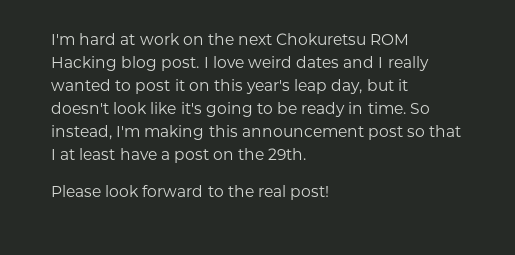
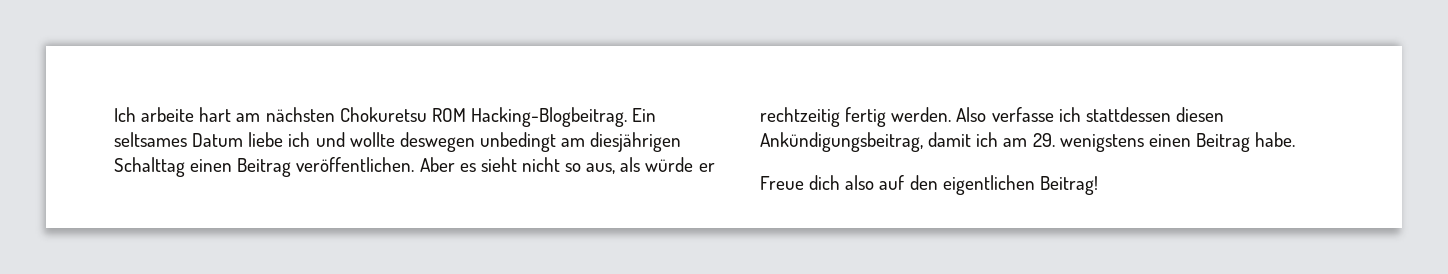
[51,33,410,45] [51,56,429,71] [51,79,408,94] [51,102,430,117] [51,125,462,140] [51,148,307,163] [51,185,330,200] I'm hard at work on the next Chokuretsu ROM Hacking blog post. I love weird dates and I really wanted to post it on this year's leap day, but it doesn't look like it's going to be ready in time. So instead, I'm making this announcement post so that I at least have a post on the 29th. // Please look forward to the real post! -> [114,107,657,127] [114,132,682,152] [114,157,715,177] [760,107,1224,127] [760,132,1296,152] [760,175,1098,195] Ich arbeite hart am nächsten Chokuretsu ROM Hacking-Blogbeitrag. Ein seltsames Datum liebe ich und wollte deswegen unbedingt am diesjährigen Schalttag einen Beitrag veröffentlichen. Aber es sieht nicht so aus, als würde er rechtzeitig fertig werden. Also verfasse ich stattdessen diesen Ankündigungsbeitrag, damit ich am 29. wenigstens einen Beitrag habe. // Freue dich also auf den eigentlichen Beitrag!

